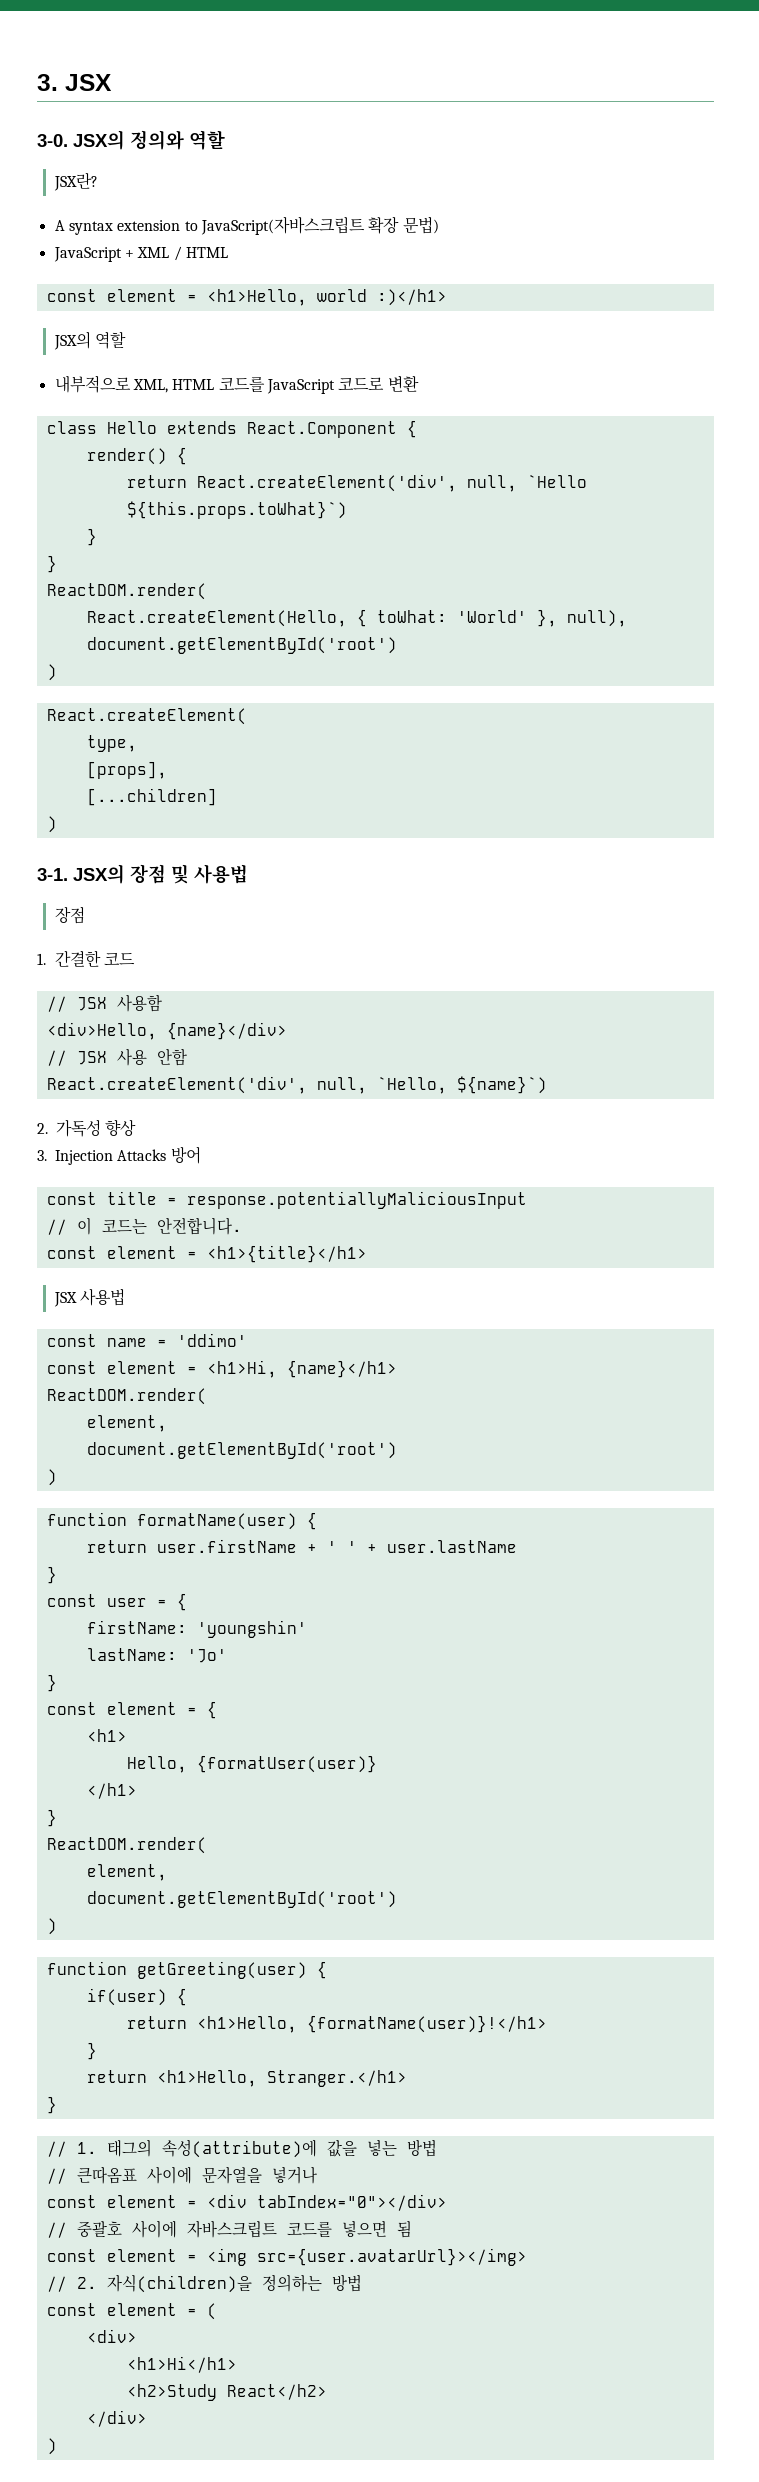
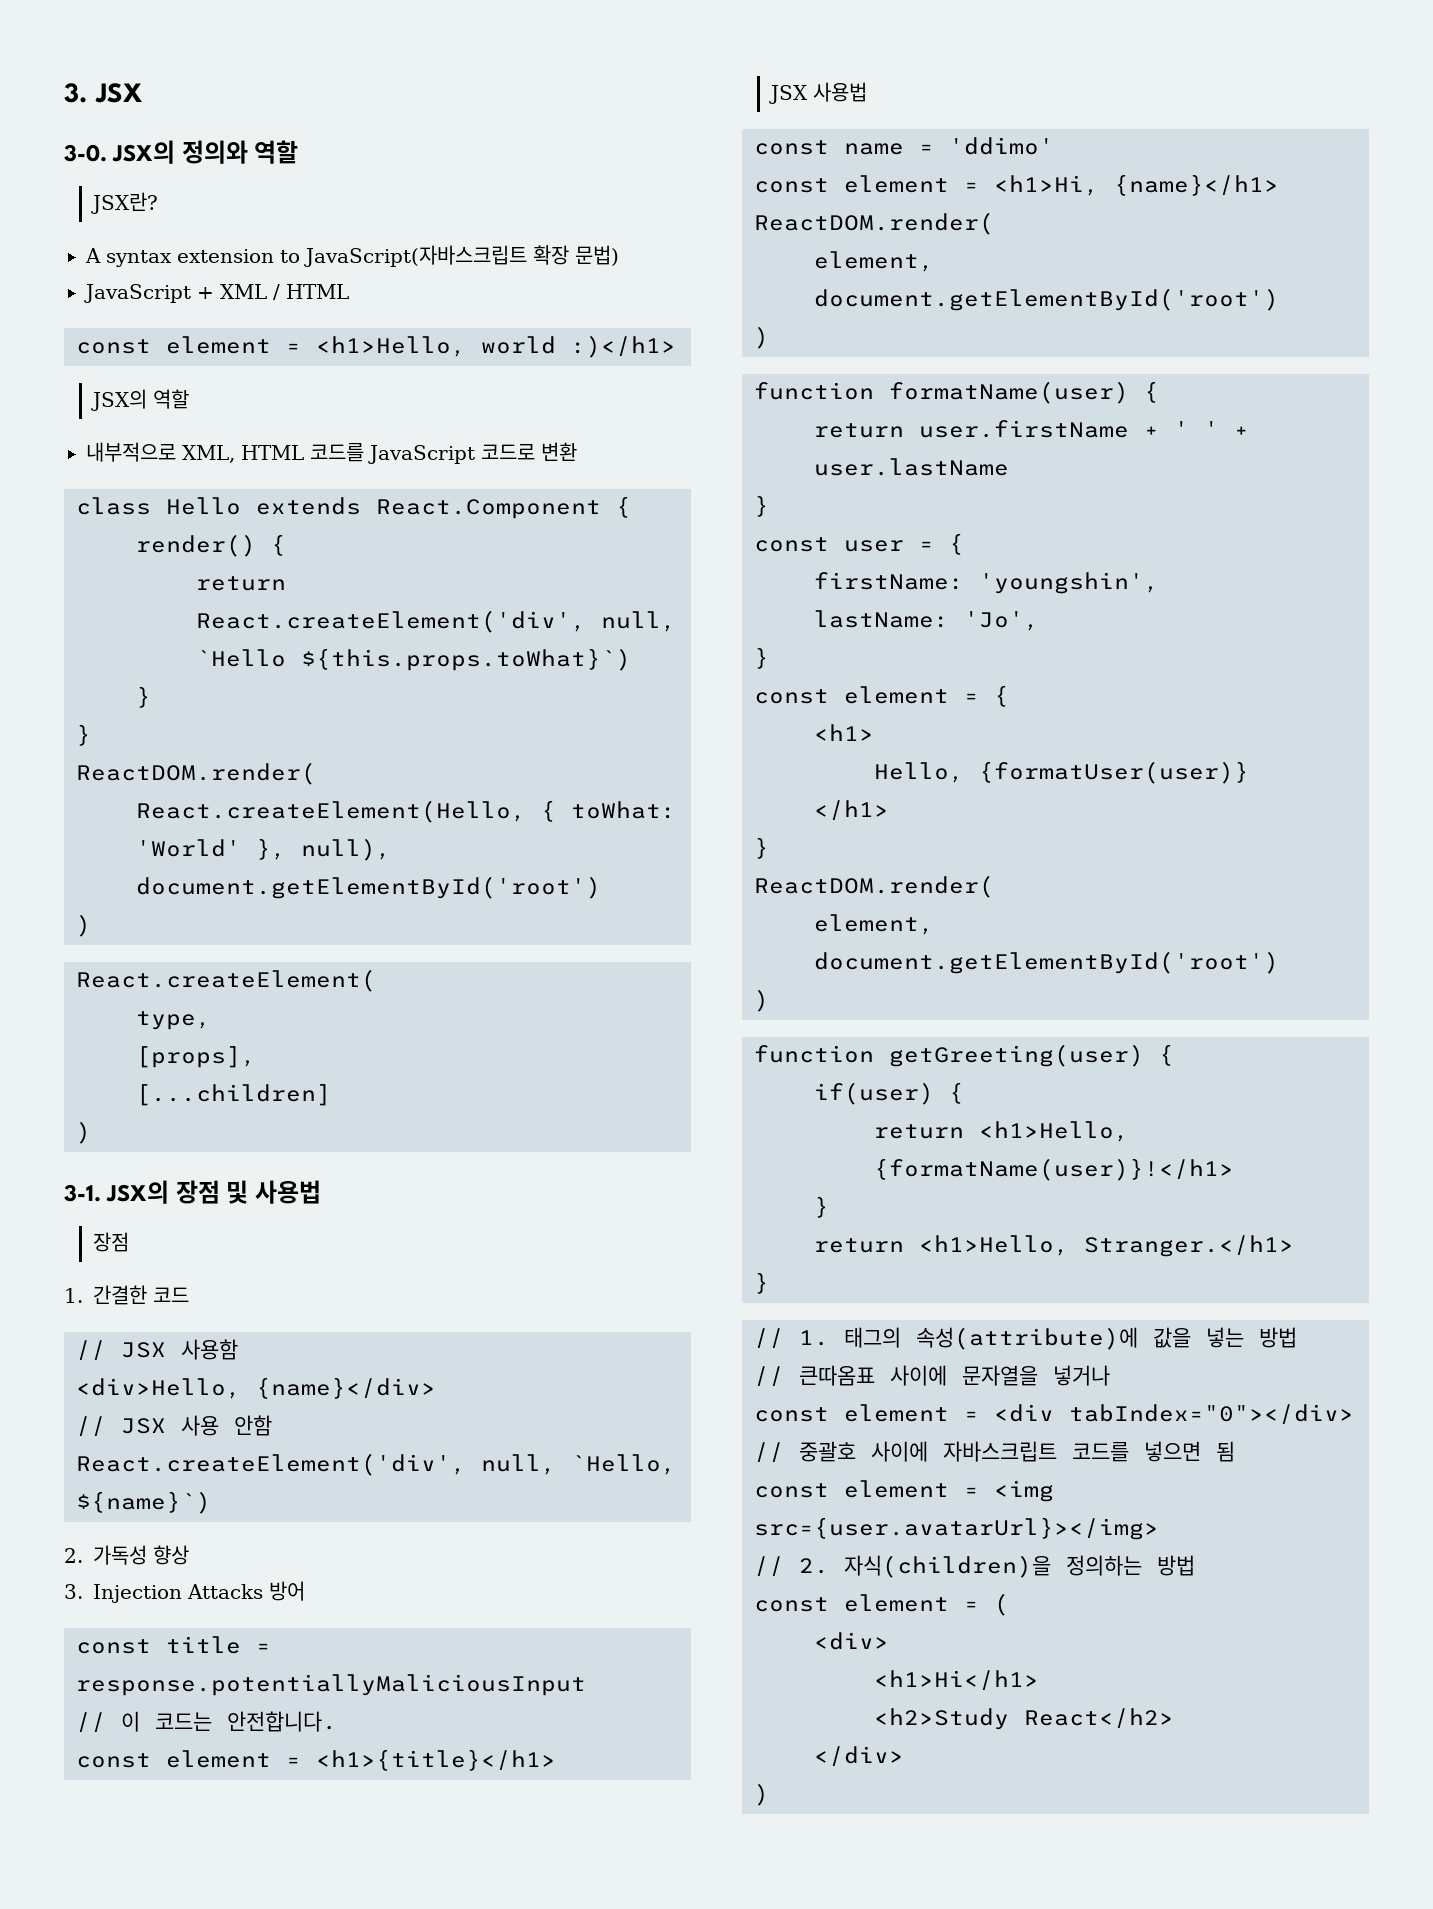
[196,1620,307,1638] 'youngshin' -> [979,572,1159,594] 'youngshin',
[186,1649,227,1663] 'Jo' -> [964,611,1039,631] 'Jo',

